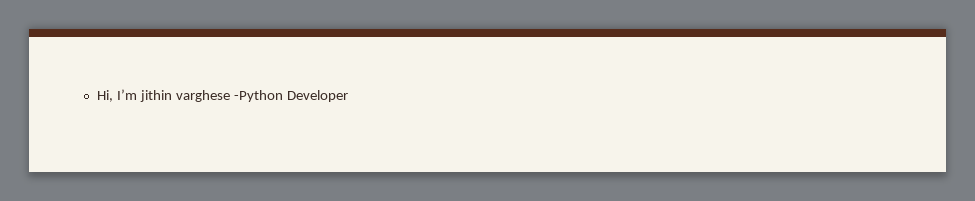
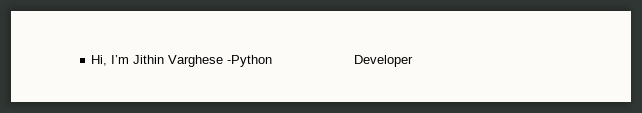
[139,90,230,102] jithin varghese -> [133,55,224,67] Jithin Varghese

